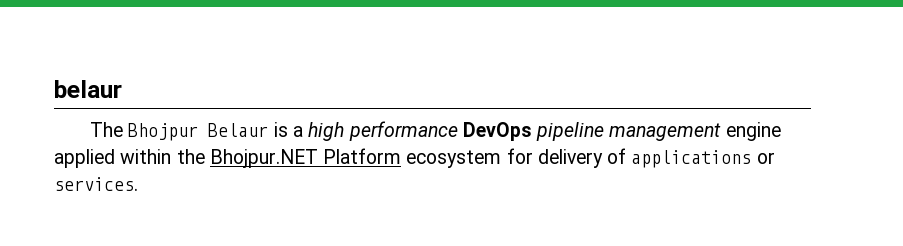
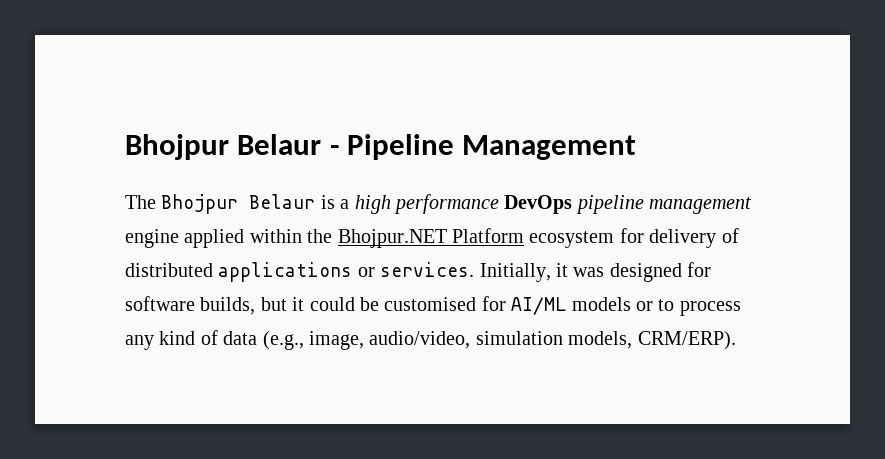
[54,80,122,98] belaur -> [125,134,637,160] Bhojpur Belaur - Pipeline Management
(627, 156) none -> [125,263,213,277] distributed
(138, 184) none -> [479,262,712,282] [125,296,741,316] [125,330,736,350] Initially, it was designed for software builds, but it could be customised for AI/ML models or to process any kind of data (e.g., image, audio/video, simulation models, CRM/ERP).

